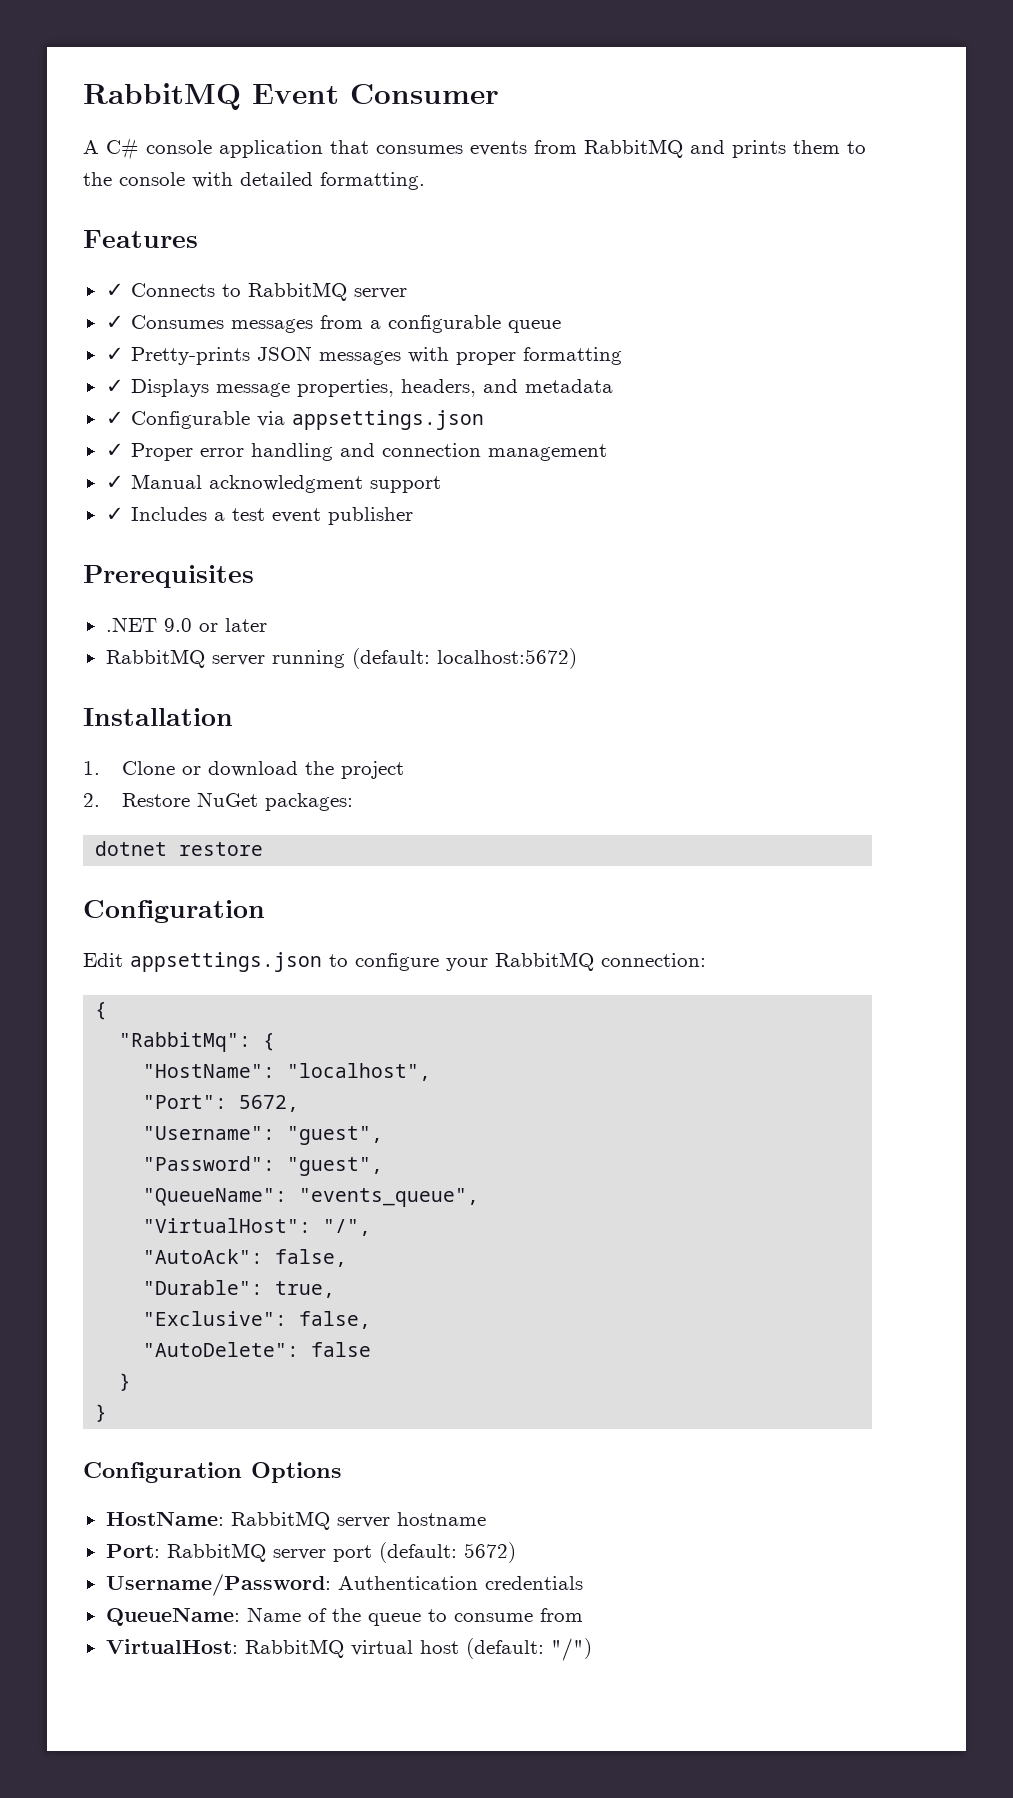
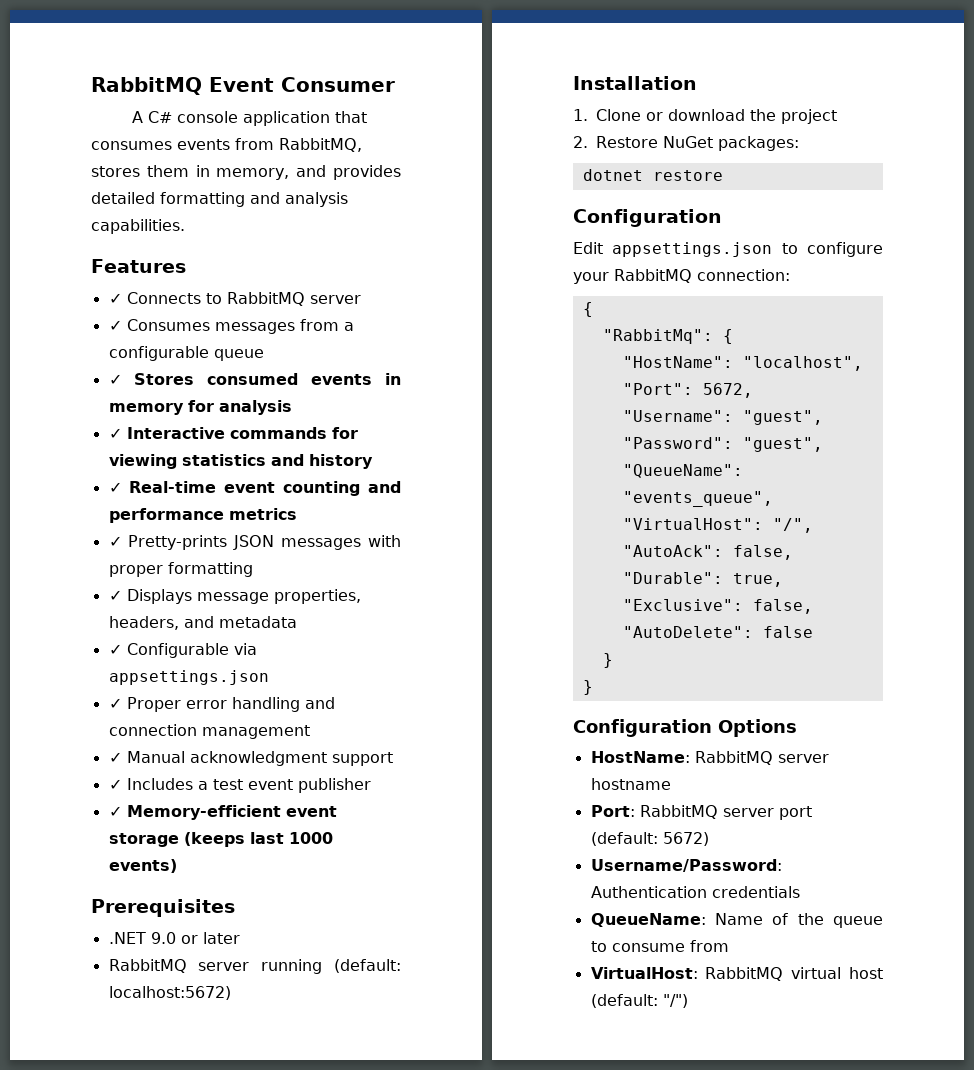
[584,139,866,158] [83,172,425,190] RabbitMQ and prints them to the console with detailed formatting. -> [279,138,362,152] [91,165,401,180] [91,192,348,207] [91,219,185,234] RabbitMQ, stores them in memory, and provides detailed formatting and analysis capabilities.
(561, 326) none -> [108,373,401,385] [108,400,292,415] [108,427,358,439] [108,454,373,469] [108,481,401,496] [108,508,297,523] // ✓ Stores consumed events in memory for analysis // ✓ Interactive commands for viewing statistics and history // ✓ Real-time event counting and performance metrics
(413, 516) none -> [108,805,337,820] [108,832,333,847] [108,859,177,873] // ✓ Memory-efficient event storage (keeps last 1000 events)

